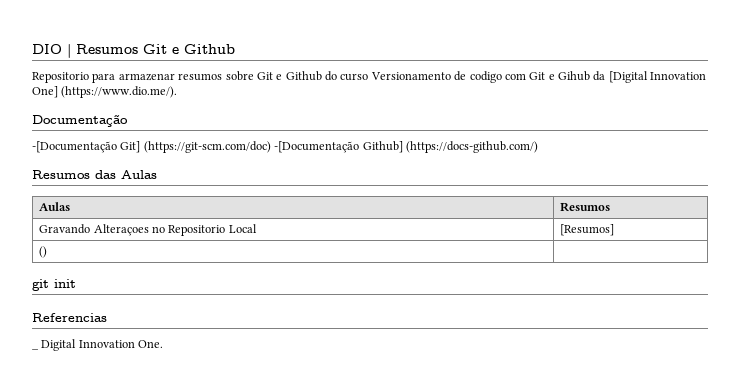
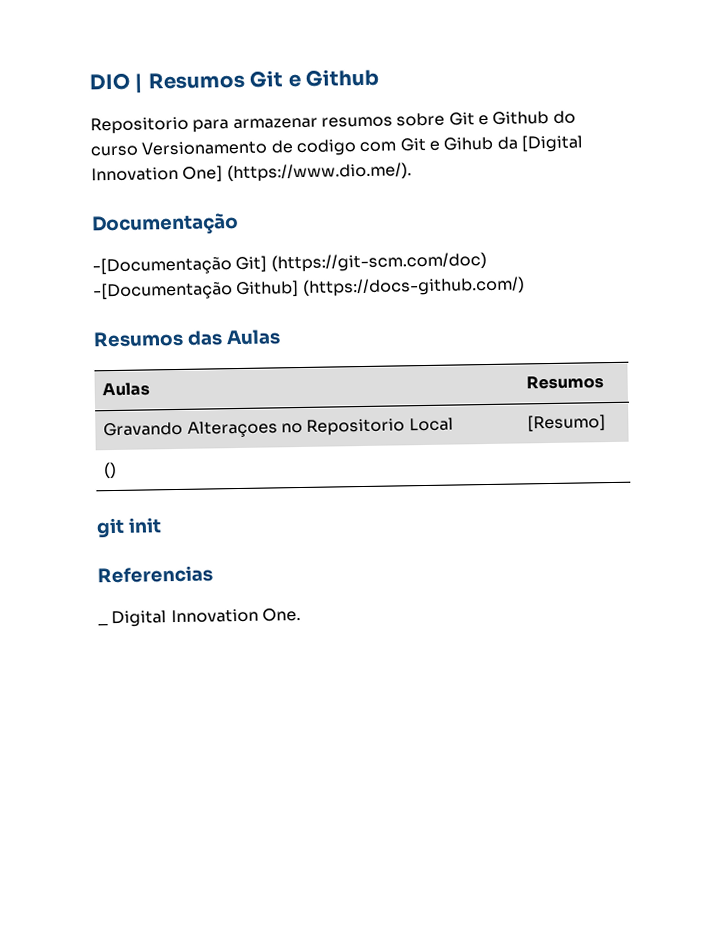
[560,224,615,236] [Resumos] -> [527,414,607,432] [Resumo]

